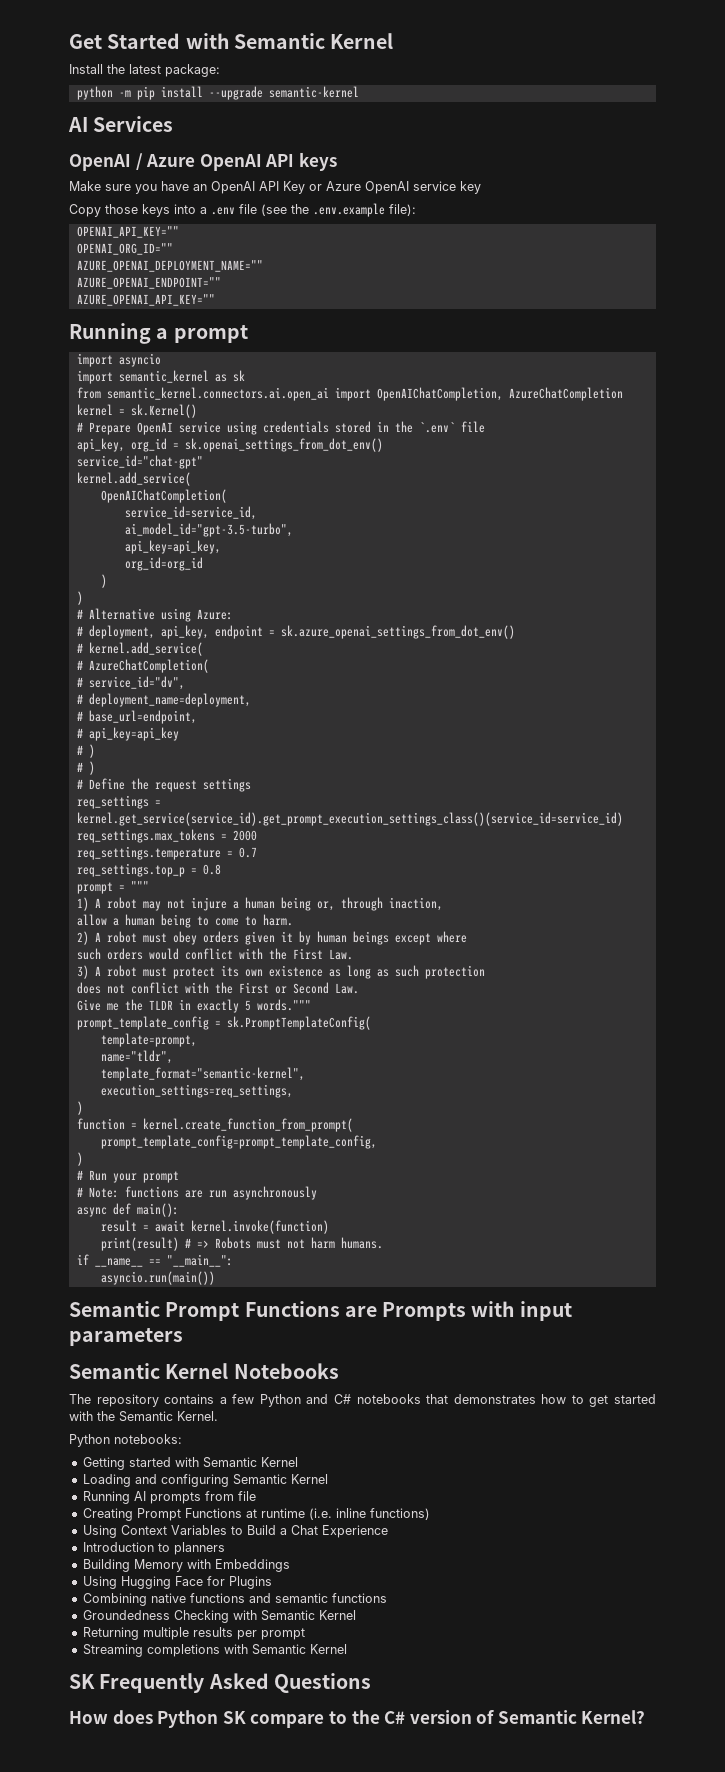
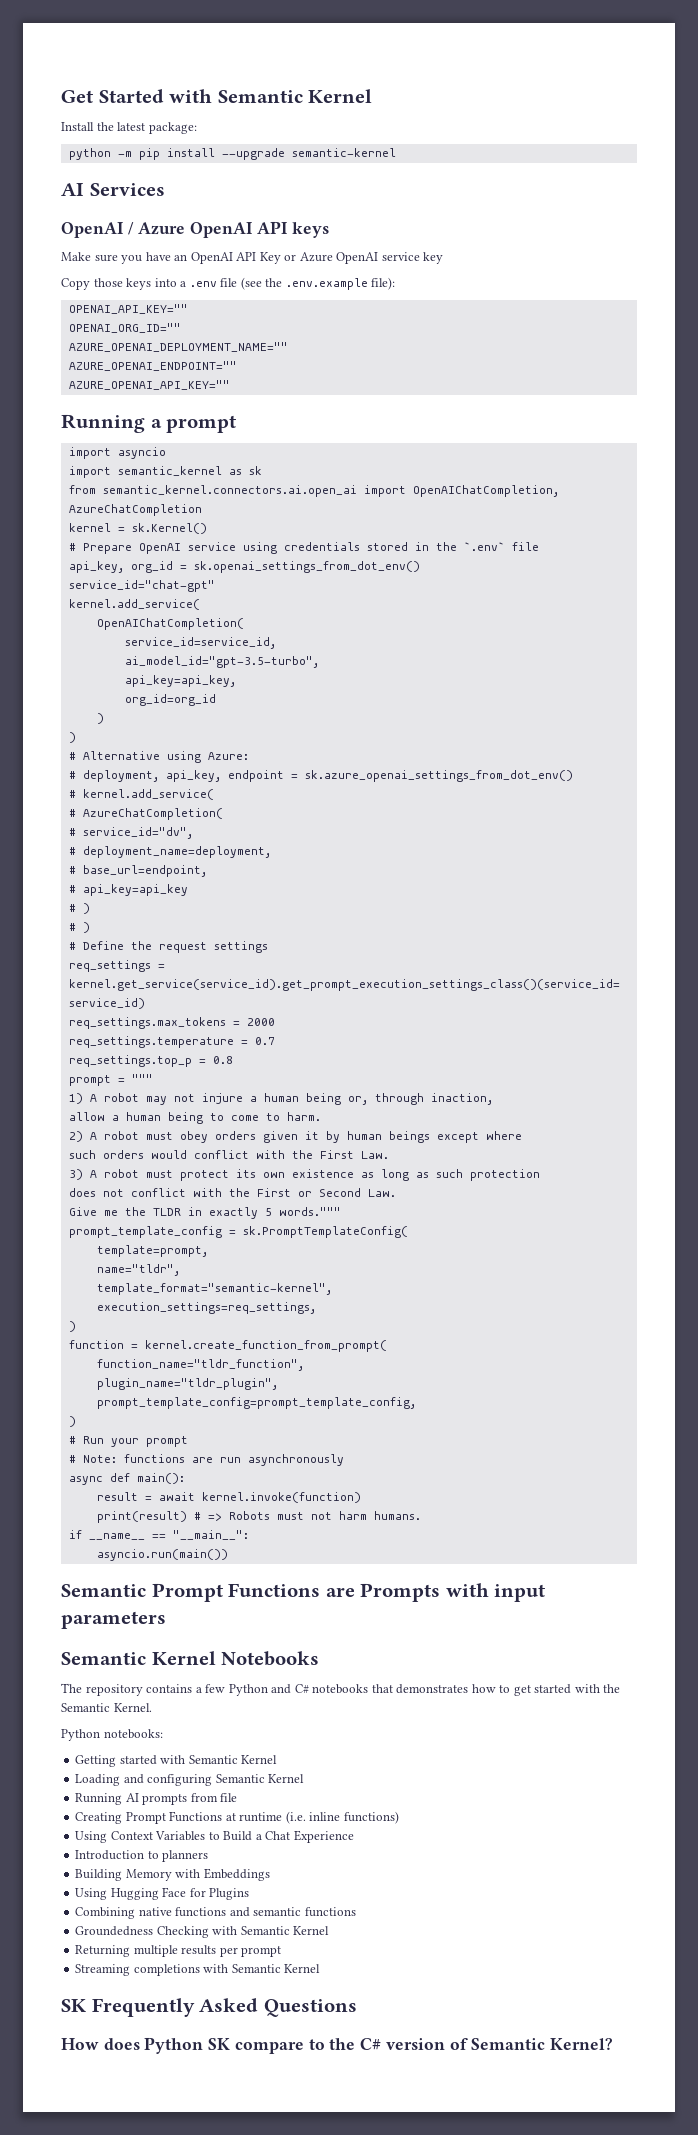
(353, 1125) none -> [96,1359,304,1371] [96,1378,278,1390] // function_name="tldr_function", // plugin_name="tldr_plugin",

